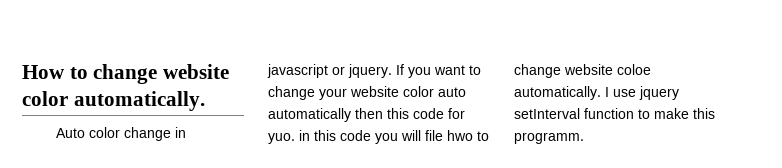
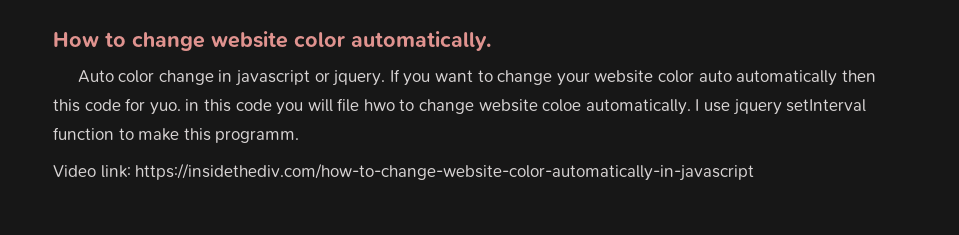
(584, 138) none -> [53,163,755,181] // Video link: https://insidethediv.com/how-to-change-website-color-automatically-in-javascript

